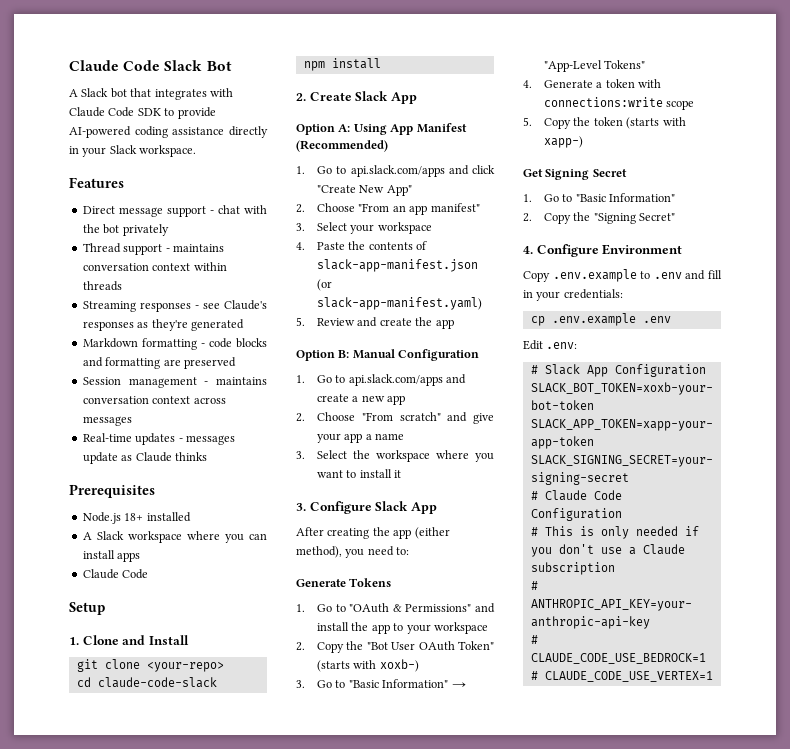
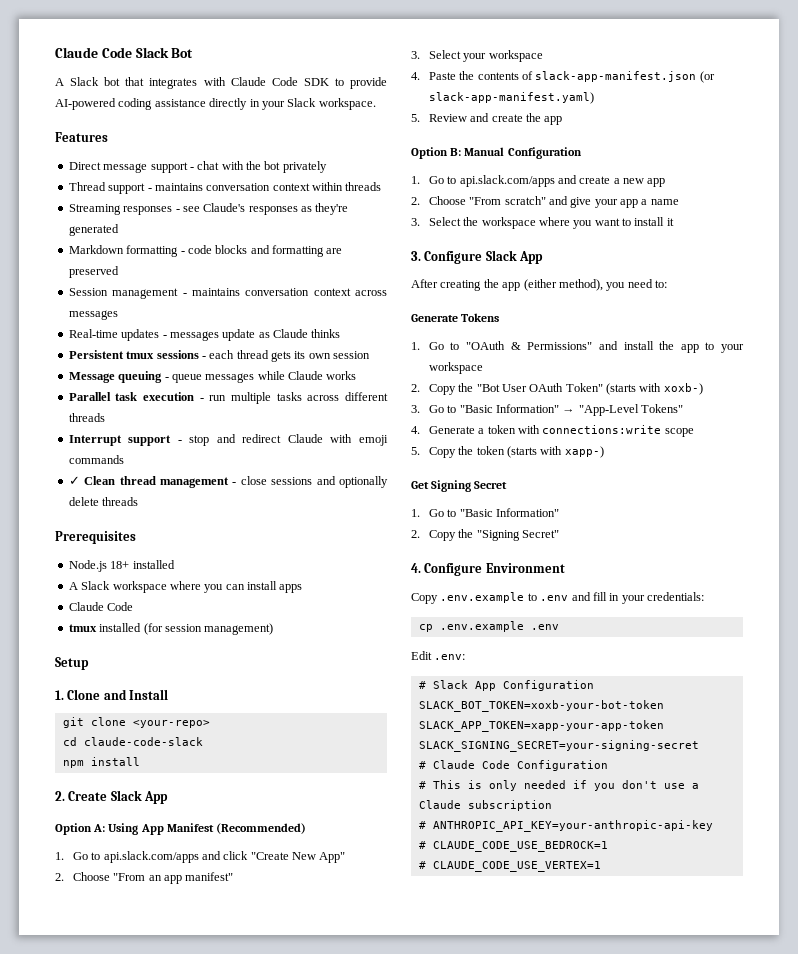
(207, 456) none -> [68,350,371,362] [68,371,357,383] [68,392,388,404] [68,413,105,422] [68,434,388,446] [68,455,124,464] [68,476,388,488] [68,497,139,506] // Persistent tmux sessions - each thread gets its own session // Message queuing - queue messages while Claude works // Parallel task execution - run multiple tasks across different threads // Interrupt support - stop and redirect Claude with emoji commands // ✓ Clean thread management - close sessions and optionally delete threads
(149, 574) none -> [68,623,274,635] // tmux installed (for session management)

